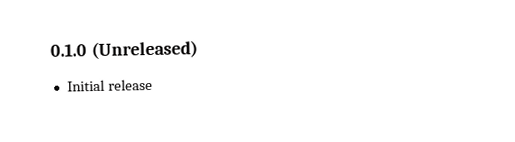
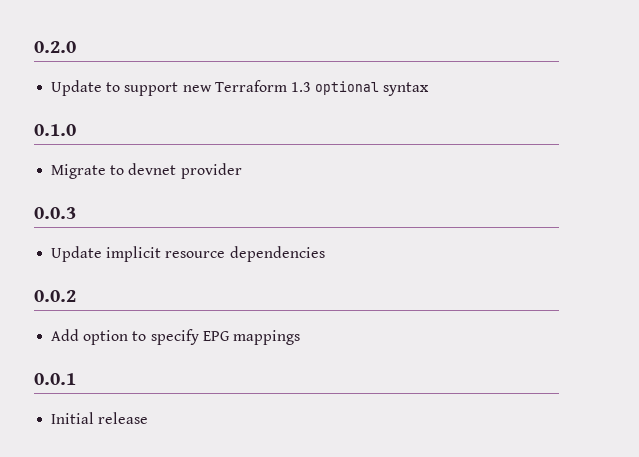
[50,40,198,60] 0.1.0 (Unreleased) -> [34,41,76,53] [51,80,430,96] [34,124,76,136] [51,163,242,179] [34,207,76,219] [51,246,325,262] [34,290,76,302] [51,329,300,345] [34,373,76,385] 0.2.0 // Update to support new Terraform 1.3 optional syntax // 0.1.0 // Migrate to devnet provider // 0.0.3 // Update implicit resource dependencies // 0.0.2 // Add option to specify EPG mappings // 0.0.1

